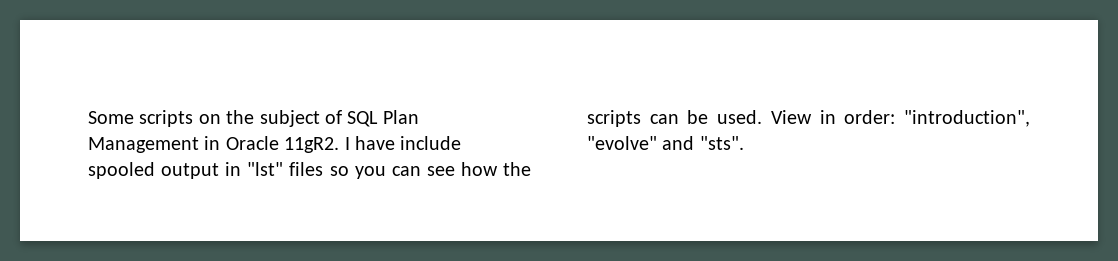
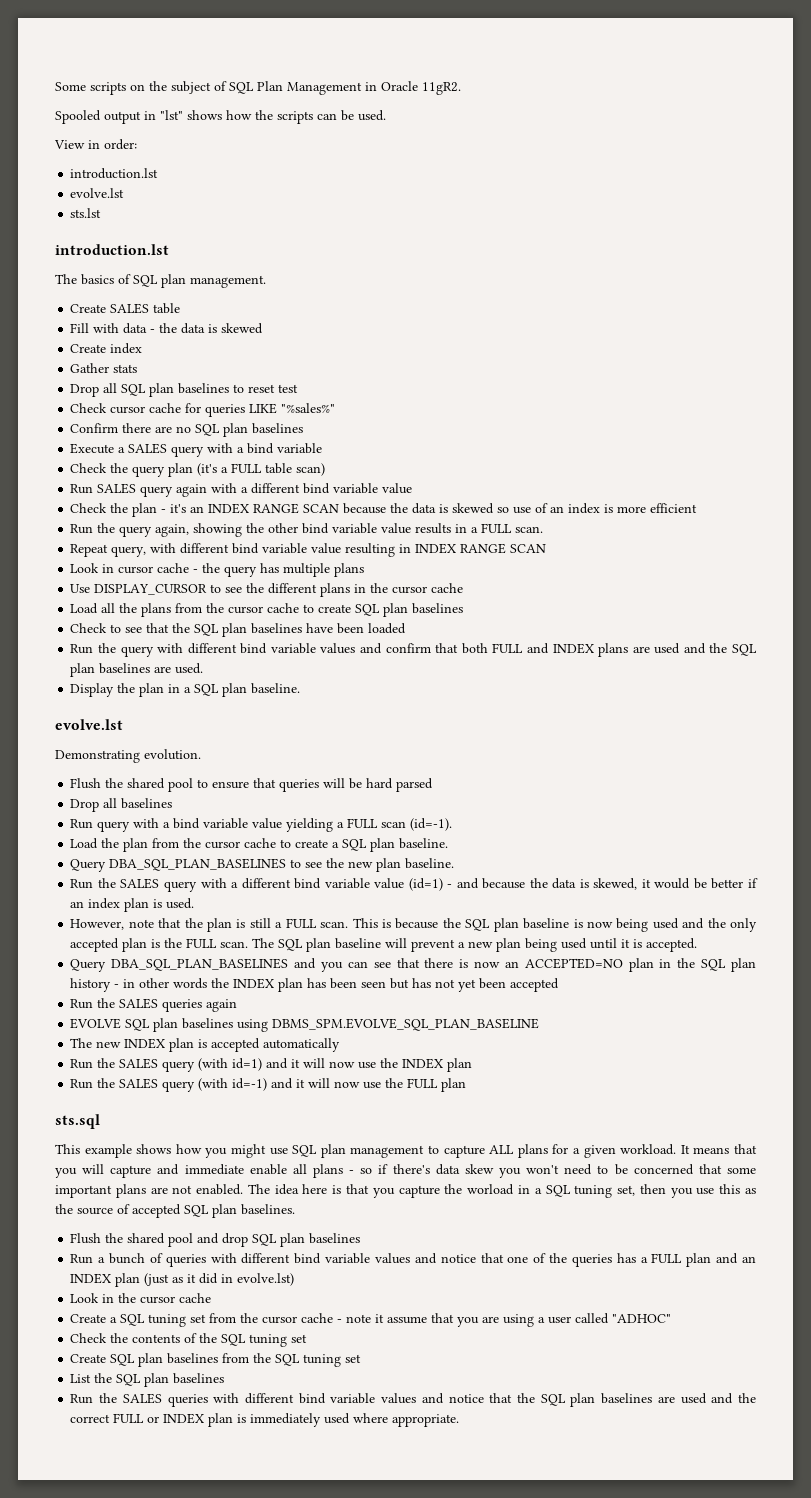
[344,136,462,150] [88,162,455,179] I have include spooled output in "lst" files so you can see -> [55,110,222,124] // Spooled output in "lst" shows
(763, 117) none -> (386, 115) //
[904,110,1030,127] [587,136,744,150] "introduction", "evolve" and "sts". -> [70,168,159,179] [70,188,125,198] [70,208,102,218] [55,244,169,255] [55,274,266,288] [70,303,181,314] [70,323,264,334] [70,343,143,354] [70,363,138,373] [70,383,299,397] [70,403,336,417] [70,423,304,437] [70,443,323,457] [70,463,326,477] [70,483,413,497] [70,503,698,517] [70,523,544,537] [70,543,547,557] [70,563,365,577] [70,583,464,597] [70,603,464,617] [70,623,407,637] [70,643,758,657] [70,663,204,677] [70,683,301,697] [55,719,123,730] [55,749,201,763] [70,778,434,792] [70,798,173,812] [70,818,453,832] [70,838,449,852] [70,858,455,872] [70,878,758,892] [70,898,195,912] [70,918,757,932] [70,938,698,952] [70,958,757,972] [70,978,560,992] [70,998,238,1012] [70,1018,540,1032] [70,1038,341,1052] [70,1058,473,1072] [70,1078,467,1092] [55,1114,100,1129] [55,1144,758,1158] [55,1164,756,1178] [55,1184,756,1198] [55,1204,295,1218] [70,1233,361,1247] [70,1253,757,1267] [70,1273,295,1287] [70,1293,212,1304] [70,1313,672,1327] [70,1333,308,1347] [70,1353,362,1367] [70,1373,225,1387] [70,1393,757,1407] [70,1413,460,1427] // introduction.lst // evolve.lst // sts.lst // introduction.lst // The basics of SQL plan management. // Create SALES table // Fill with data - the data is skewed // Create index // Gather stats // Drop all SQL plan baselines to reset test // Check cursor cache for queries LIKE "%sales%" // Confirm there are no SQL plan baselines // Execute a SALES query with a bind variable // Check the query plan (it's a FULL table scan) // Run SALES query again with a different bind variable value // Check the plan - it's an INDEX RANGE SCAN because the data is skewed so use of an index is more efficient // Run the query again, showing the other bind variable value results in a FULL scan. // Repeat query, with different bind variable value resulting in INDEX RANGE SCAN // Look in cursor cache - the query has multiple plans // Use DISPLAY_CURSOR to see the different plans in the cursor cache // Load all the plans from the cursor cache to create SQL plan baselines // Check to see that the SQL plan baselines have been loaded // Run the query with different bind variable values and confirm that both FULL and INDEX plans are used and the SQL plan baselines are used. // Display the plan in a SQL plan baseline. // evolve.lst // Demonstrating evolution. // Flush the shared pool to ensure that queries will be hard parsed // Drop all baselines // Run query with a bind variable value yielding a FULL scan (id=-1). // Load the plan from the cursor cache to create a SQL plan baseline. // Query DBA_SQL_PLAN_BASELINES to see the new plan baseline. // Run the SALES query with a different bind variable value (id=1) - and because the data is skewed, it would be better if an index plan is used. // However, note that the plan is still a FULL scan. This is because the SQL plan baseline is now being used and the only accepted plan is the FULL scan. The SQL plan baseline will prevent a new plan being used until it is accepted. // Query DBA_SQL_PLAN_BASELINES and you can see that there is now an ACCEPTED=NO plan in the SQL plan history - in other words the INDEX plan has been seen but has not yet been accepted // Run the SALES queries again // EVOLVE SQL plan baselines using DBMS_SPM.EVOLVE_SQL_PLAN_BASELINE // The new INDEX plan is accepted automatically // Run the SALES query (with id=1) and it will now use the INDEX plan // Run the SALES query (with id=-1) and it will now use the FULL plan // sts.sql // This example shows how you might use SQL plan management to capture ALL plans for a given workload. It means that you will capture and immediate enable all plans - so if there's data skew you won't need to be concerned that some important plans are not enabled. The idea here is that you capture the worload in a SQL tuning set, then you use this as the source of accepted SQL plan baselines. // Flush the shared pool and drop SQL plan baselines // Run a bunch of queries with different bind variable values and notice that one of the queries has a FULL plan and an INDEX plan (just as it did in evolve.lst) // Look in the cursor cache // Create a SQL tuning set from the cursor cache - note it assume that you are using a user called "ADHOC" // Check the contents of the SQL tuning set // Create SQL plan baselines from the SQL tuning set // List the SQL plan baselines // Run the SALES queries with different bind variable values and notice that the SQL plan baselines are used and the correct FULL or INDEX plan is immediately used where appropriate.

